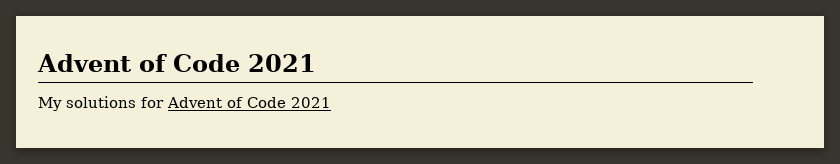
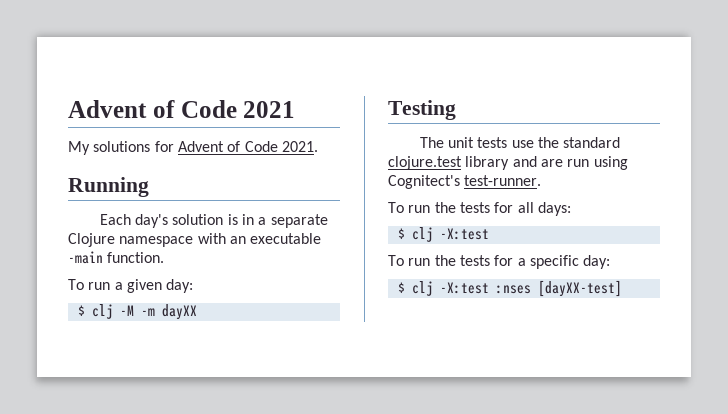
[291,97,331,108] 2021 -> [281,141,318,152] [68,177,149,197] [99,214,328,228] [68,233,322,247] [68,251,165,264] [68,279,194,293] [77,304,197,320] [388,100,456,120] [419,137,621,148] [388,156,628,170] [388,175,542,189] [388,202,571,216] [397,227,489,242] [388,255,611,269] [397,280,622,297] 2021. // Running // Each day's solution is in a separate Clojure namespace with an executable -main function. // To run a given day: // $ clj -M -m dayXX // Testing // The unit tests use the standard clojure.test library and are run using Cognitect's test-runner. // To run the tests for all days: // $ clj -X:test // To run the tests for a specific day: // $ clj -X:test :nses [dayXX-test]

